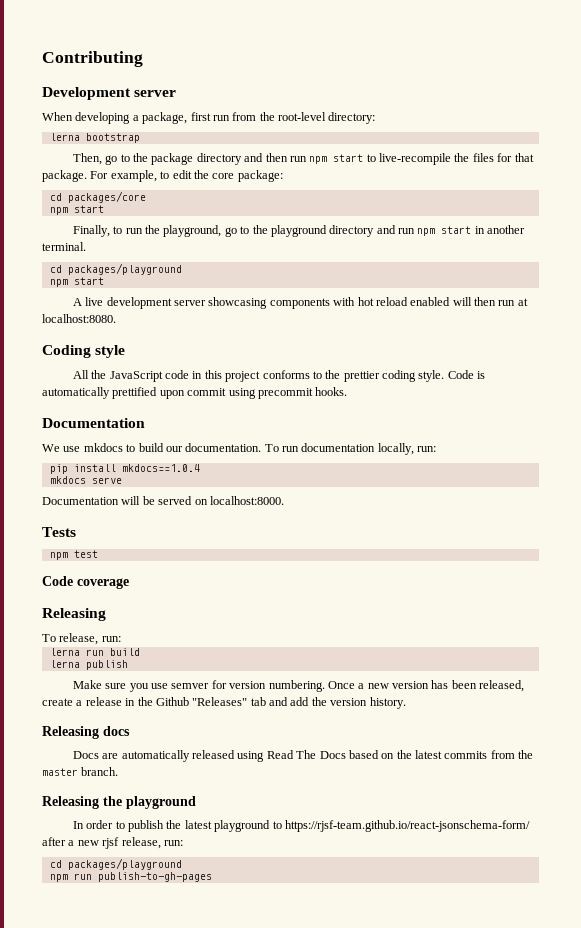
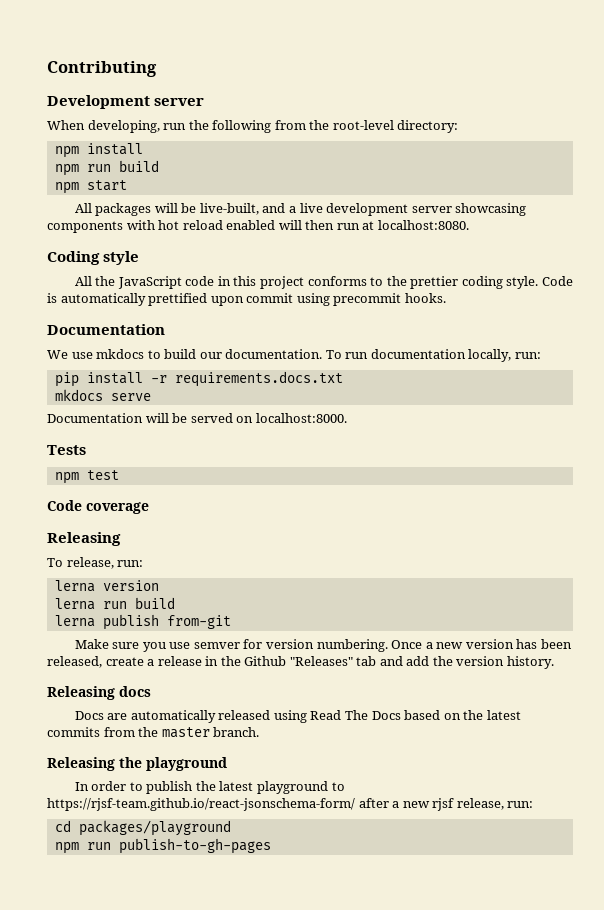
[75,112,230,124] developing a package, first run -> [87,120,272,133] developing, run the following
[49,133,140,143] [72,153,534,165] [42,170,283,182] [49,191,146,203] [49,205,104,215] [72,225,526,237] [42,242,86,251] [49,263,182,275] [49,277,104,287] [72,298,82,306] lerna bootstrap // Then, go to the package directory and then run npm start to live-recompile the files for that package. For example, to edit the core package: // cd packages/core // npm start // Finally, to run the playground, go to the playground directory and run npm start in another terminal. // cd packages/playground // npm start // A -> [54,143,143,158] [54,160,159,176] [54,180,127,194] [74,203,297,216] npm install // npm run build // npm start // All packages will be live-built, and a
[121,464,200,472] mkdocs==1.0.4 -> [150,371,343,387] -r requirements.docs.txt
(121, 639) none -> [54,580,159,592] // lerna version
(128, 665) none -> [166,615,231,629] from-git

